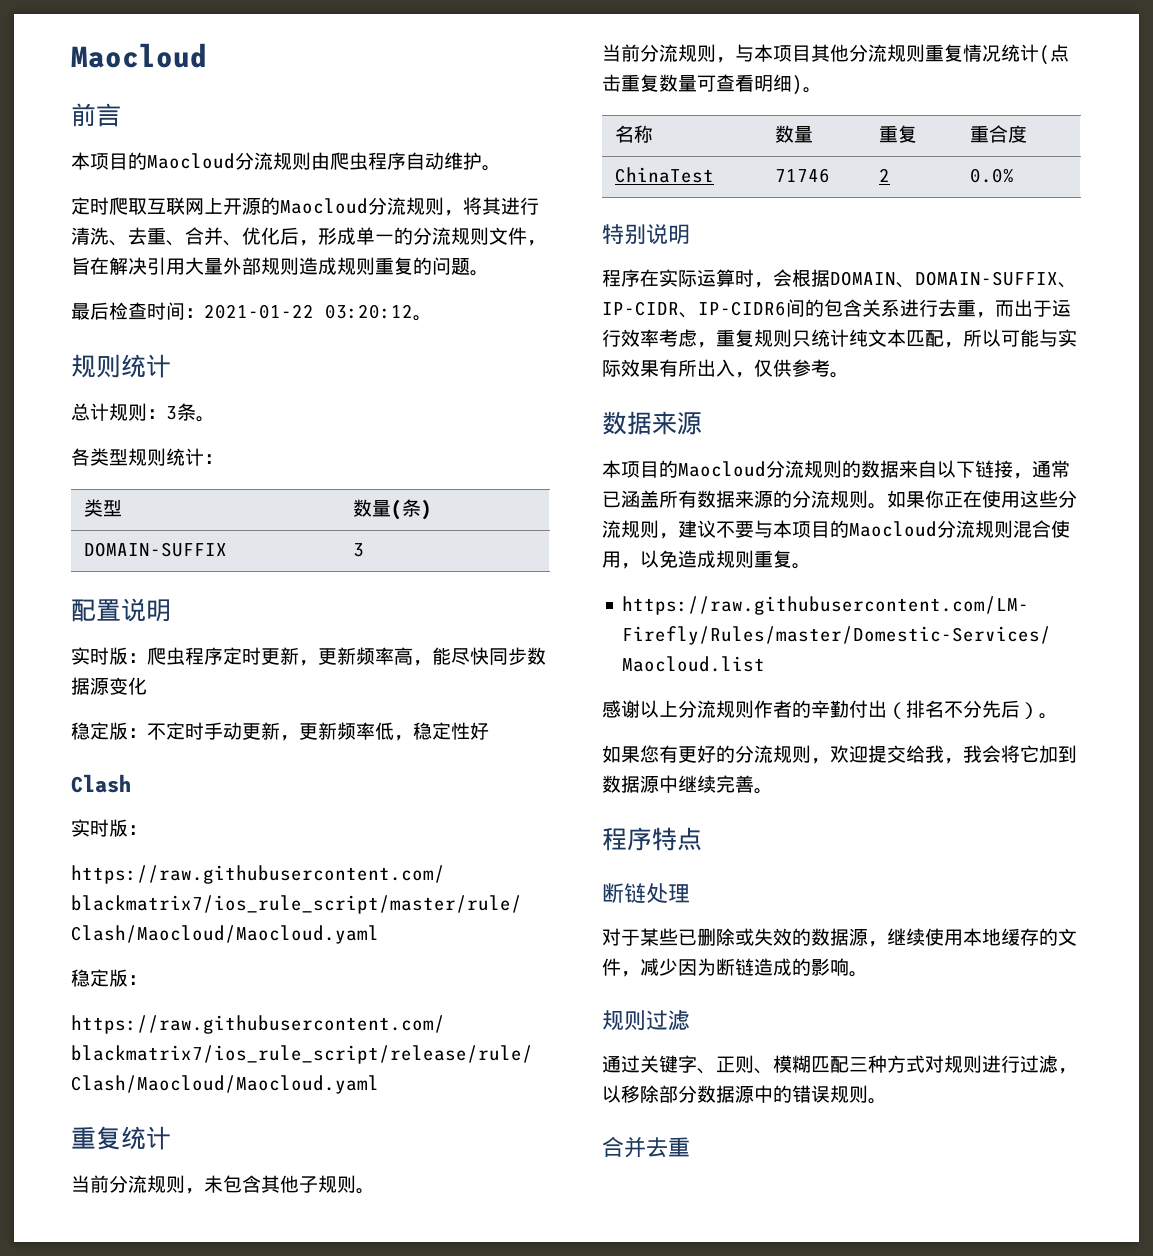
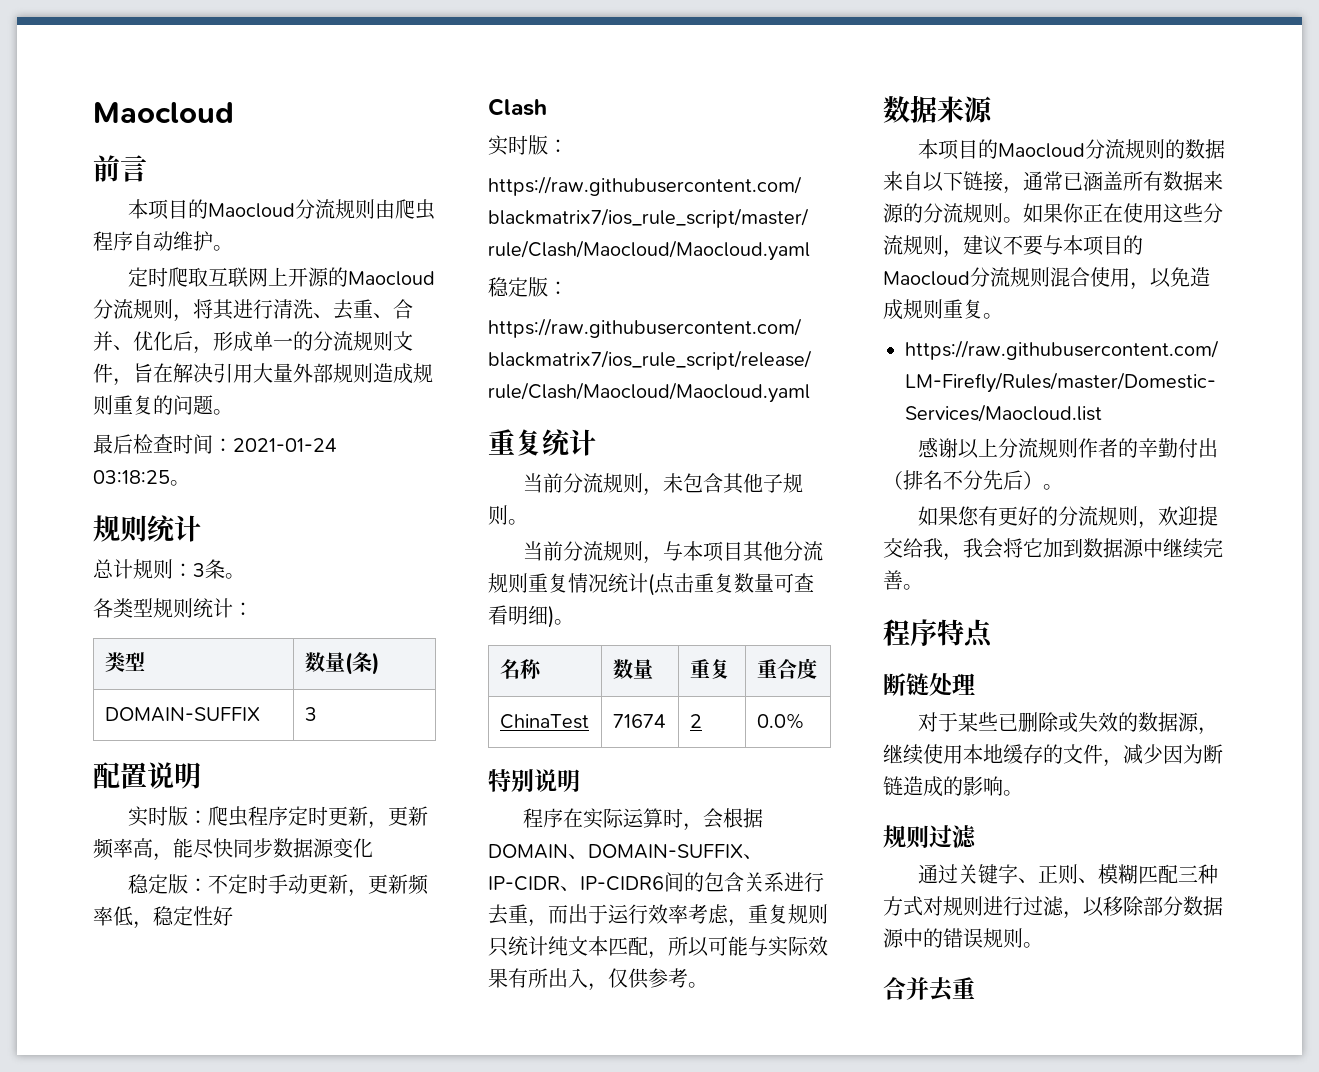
[204,304,413,319] 2021-01-22 03:20:12 -> [233,438,337,452] [93,470,170,484] 2021-01-24 03:18:25
[774,168,830,183] 71746 -> [612,714,666,728] 71674

